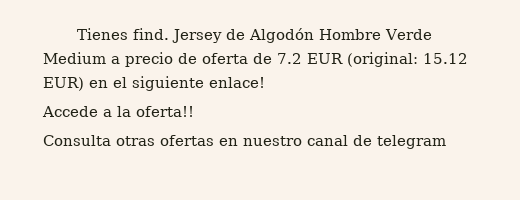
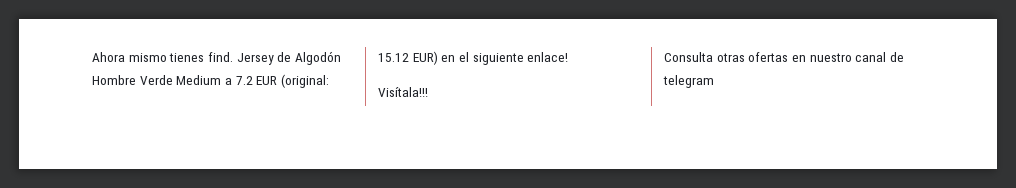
[76,28,128,40] Tienes -> [92,52,205,62] Ahora mismo tienes
[125,52,272,67] precio de oferta de -> (232, 81) none
[42,106,194,117] Accede a la oferta!! -> [378,87,428,97] Visítala!!!

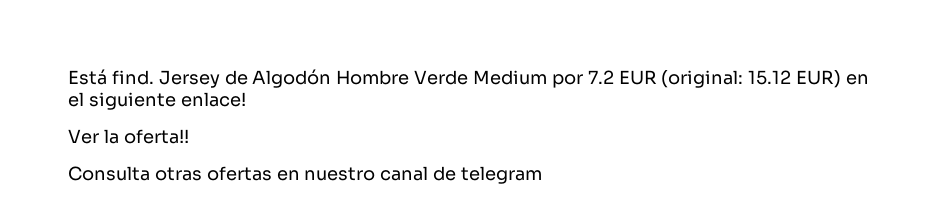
[92,52,205,62] Ahora mismo tienes -> [68,69,107,85] Está
[224,78,232,85] a -> [551,74,583,88] por
[378,87,428,97] Visítala!!! -> [68,129,189,144] Ver la oferta!!

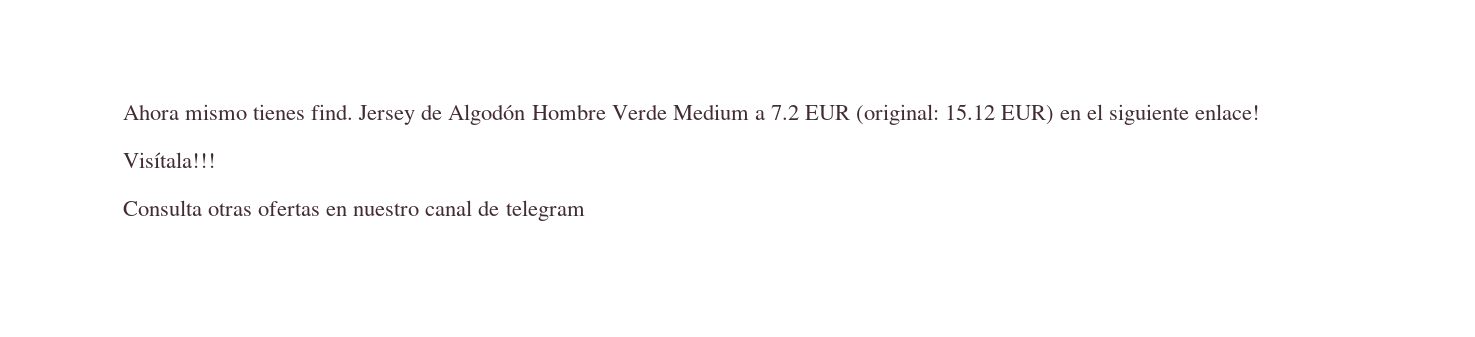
[68,69,107,85] Está -> [123,104,306,120] Ahora mismo tienes
[551,74,583,88] por -> [754,110,765,120] a
[68,129,189,144] Ver la oferta!! -> [123,152,216,168] Visítala!!!

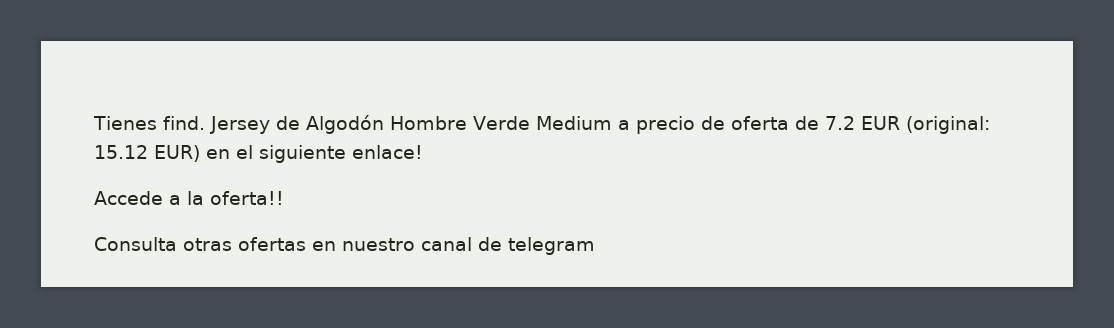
[123,104,306,120] Ahora mismo tienes -> [93,116,157,130] Tienes
(765, 115) none -> [635,116,819,134] precio de oferta de
[123,152,216,168] Visítala!!! -> [94,191,284,205] Accede a la oferta!!

